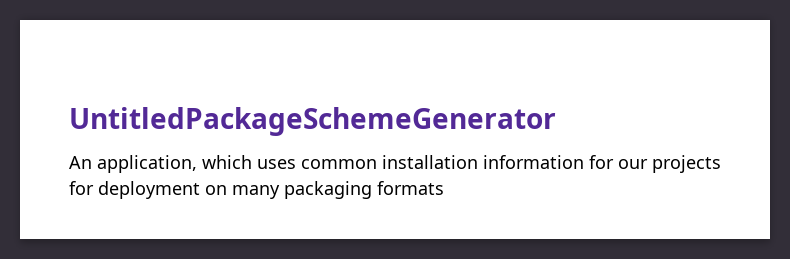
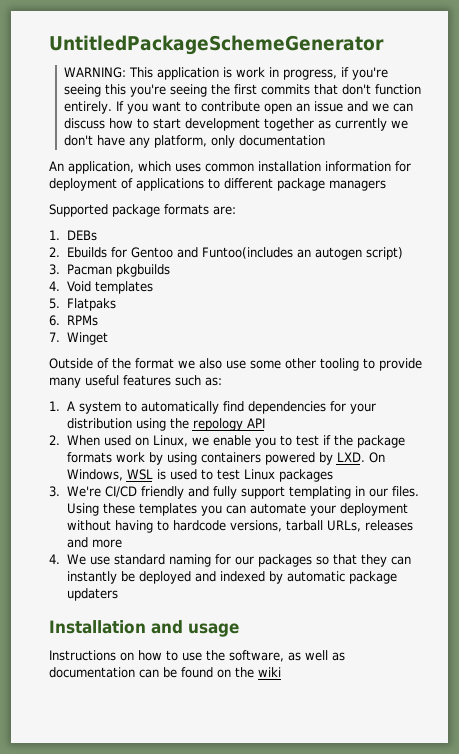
(556, 121) none -> [64,67,389,80] [64,84,422,97] [64,101,414,114] [64,118,409,131] [64,135,326,148] // WARNING: This application is work in progress, if you're seeing this you're seeing the first commits that don't function entirely. If you want to contribute open an issue and we can discuss how to start development together as currently we don't have any platform, only documentation
[618,155,721,173] [69,181,444,199] our projects for deployment on many packaging formats -> [49,178,386,191] [49,204,236,217] [49,230,97,241] [49,247,403,260] [49,264,170,277] [49,281,154,294] [49,298,116,311] [49,315,98,326] [49,332,108,345] [49,358,422,371] [49,375,222,388] [49,401,376,414] [66,418,265,431] [49,435,405,448] [66,452,385,465] [66,469,333,482] [49,486,419,499] [66,503,408,516] [66,520,413,533] [66,537,122,548] [49,554,411,567] [66,571,397,584] [66,588,118,601] [49,620,239,637] [49,650,345,662] [49,667,281,678] deployment of applications to different package managers // Supported package formats are: // 1. DEBs // 2. Ebuilds for Gentoo and Funtoo(includes an autogen script) // 3. Pacman pkgbuilds // 4. Void templates // 5. Flatpaks // 6. RPMs // 7. Winget // Outside of the format we also use some other tooling to provide many useful features such as: // 1. A system to automatically find dependencies for your distribution using the repology API // 2. When used on Linux, we enable you to test if the package formats work by using containers powered by LXD. On Windows, WSL is used to test Linux packages // 3. We're CI/CD friendly and fully support templating in our files. Using these templates you can automate your deployment without having to hardcode versions, tarball URLs, releases and more // 4. We use standard naming for our packages so that they can instantly be deployed and indexed by automatic package updaters // Installation and usage // Instructions on how to use the software, as well as documentation can be found on the wiki

